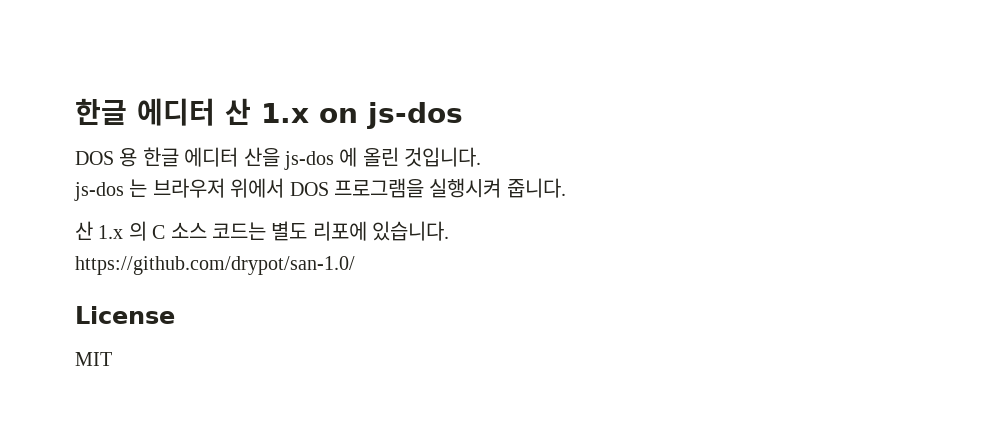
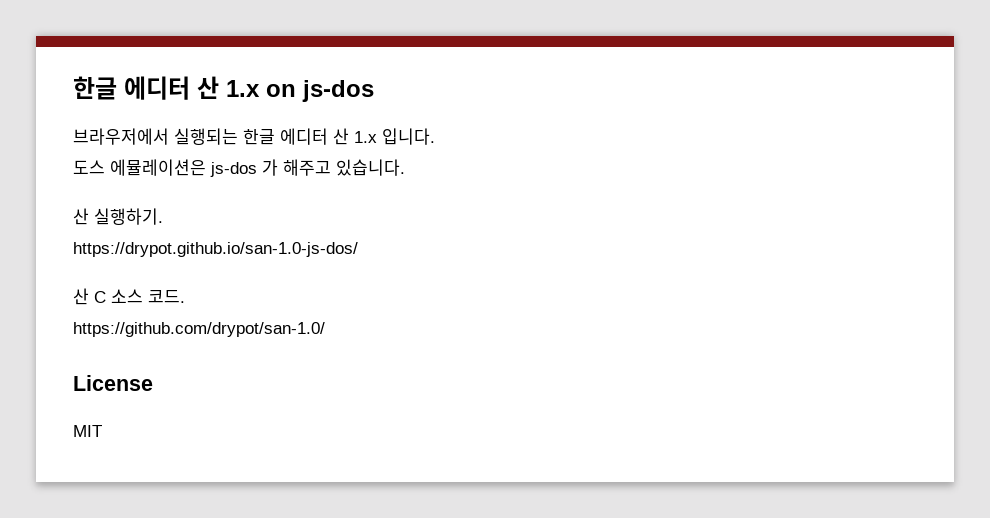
[75,147,482,170] [74,178,566,201] [75,221,450,241] DOS 용 한글 에디터 산을 js-dos 에 올린 것입니다. // js-dos 는 브라우저 위에서 DOS 프로그램을 실행시켜 줍니다. // 산 1.x 의 C 소스 코드는 별도 리포에 있습니다. -> [73,128,435,145] [73,159,405,177] [73,208,163,225] [73,242,358,257] [73,288,185,305] 브라우저에서 실행되는 한글 에디터 산 1.x 입니다. // 도스 에뮬레이션은 js-dos 가 해주고 있습니다. // 산 실행하기. // https://drypot.github.io/san-1.0-js-dos/ // 산 C 소스 코드.

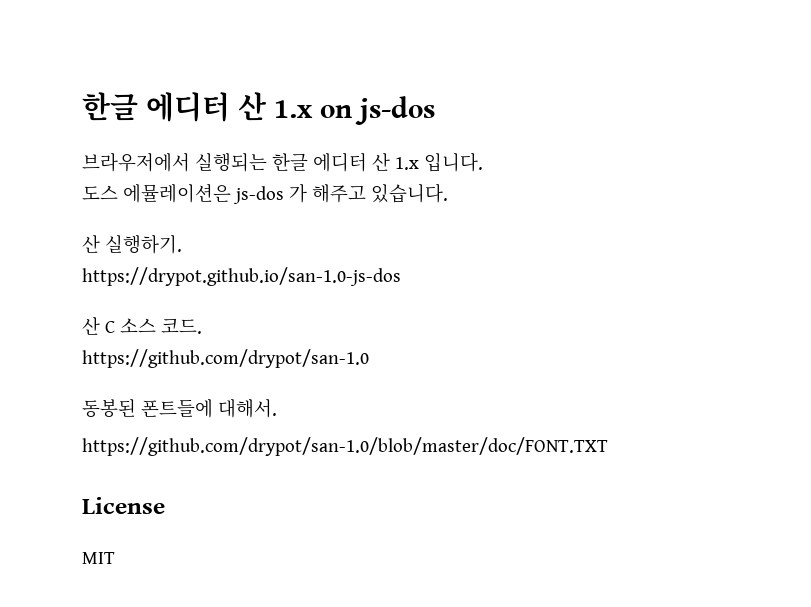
[73,242,358,257] https://drypot.github.io/san-1.0-js-dos/ -> [82,267,401,286] https://drypot.github.io/san-1.0-js-dos
[73,322,325,337] https://github.com/drypot/san-1.0/ -> [82,349,369,368] [82,399,277,418] [82,437,608,456] https://github.com/drypot/san-1.0 // 동봉된 폰트들에 대해서. // https://github.com/drypot/san-1.0/blob/master/doc/FONT.TXT

